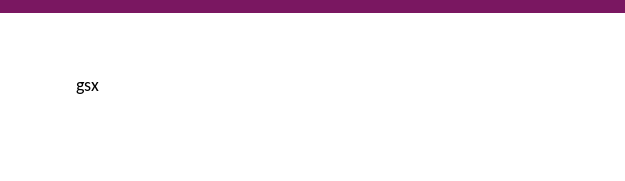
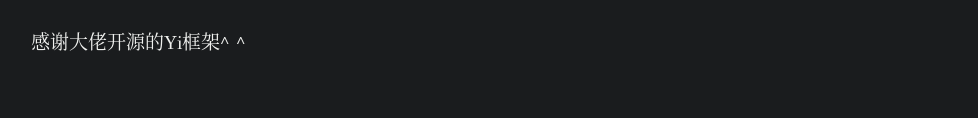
[76,82,99,94] gsx -> [31,32,245,51] 感谢大佬开源的Yi框架^ ^

